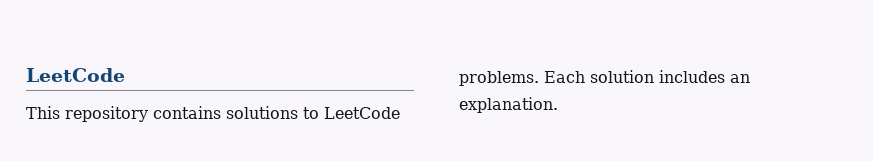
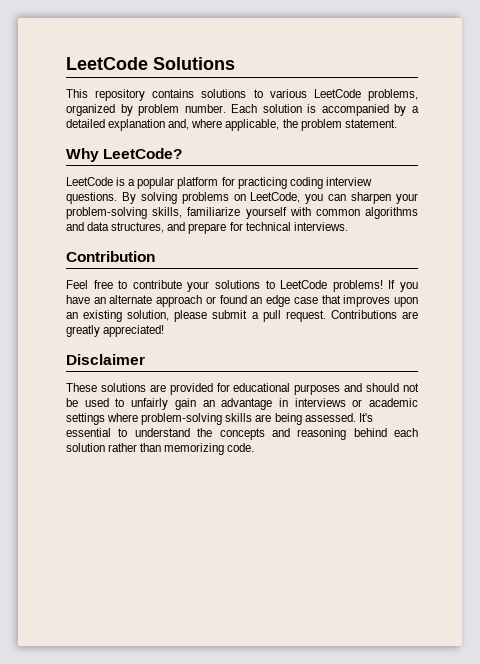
[26,68,125,82] LeetCode -> [66,57,235,70] LeetCode Solutions
[324,107,400,119] [459,70,750,86] [459,97,558,113] LeetCode problems. Each solution includes an explanation. -> [269,89,418,101] [66,104,419,116] [66,119,397,131] [66,148,183,162] [66,177,372,189] [66,192,419,204] [66,207,418,219] [66,222,348,234] [66,251,155,262] [66,280,418,292] [66,295,418,307] [66,310,418,322] [66,325,165,337] [66,354,145,365] [66,383,419,395] [66,398,418,410] [66,413,373,425] [66,428,418,440] [66,443,255,455] various LeetCode problems, organized by problem number. Each solution is accompanied by a detailed explanation and, where applicable, the problem statement. // Why LeetCode? // LeetCode is a popular platform for practicing coding interview questions. By solving problems on LeetCode, you can sharpen your problem-solving skills, familiarize yourself with common algorithms and data structures, and prepare for technical interviews. // Contribution // Feel free to contribute your solutions to LeetCode problems! If you have an alternate approach or found an edge case that improves upon an existing solution, please submit a pull request. Contributions are greatly appreciated! // Disclaimer // These solutions are provided for educational purposes and should not be used to unfairly gain an advantage in interviews or academic settings where problem-solving skills are being assessed. It's essential to understand the concepts and reasoning behind each solution rather than memorizing code.

